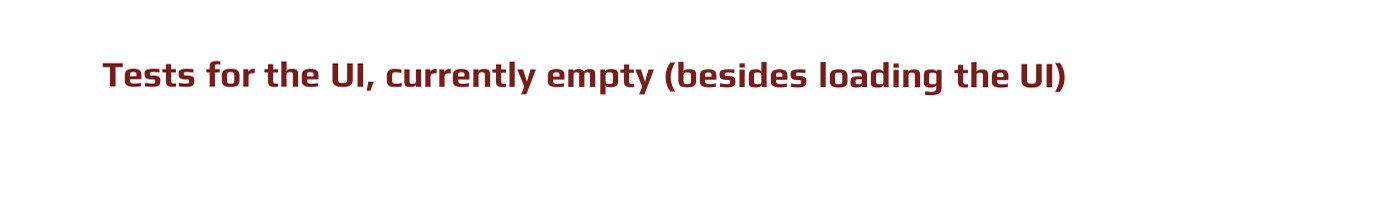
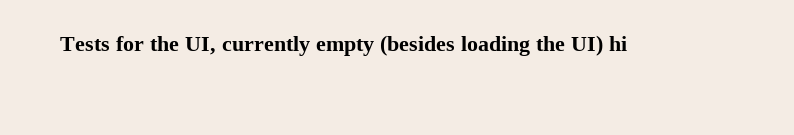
(1070, 77) none -> [609,36,627,51] hi

